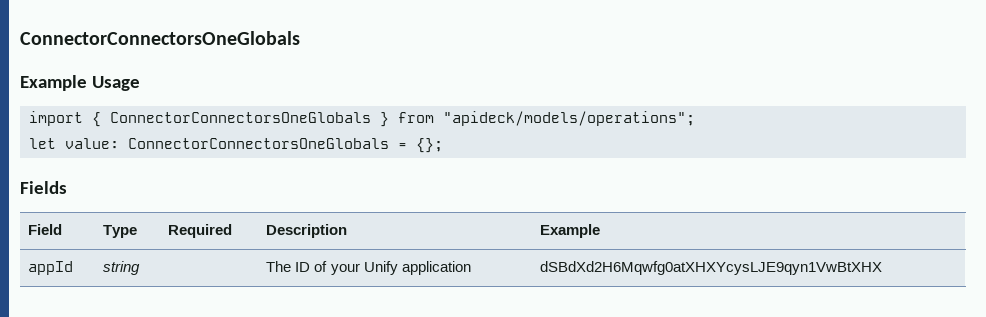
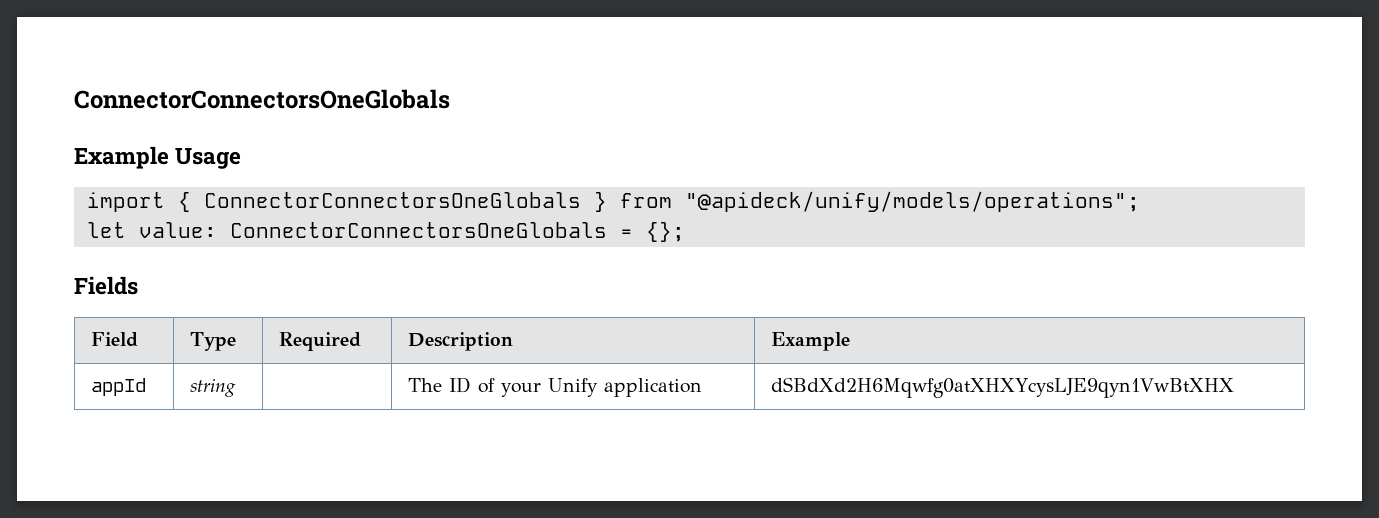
[443,111,695,126] "apideck/models/operations"; -> [684,191,1140,212] "@apideck/unify/models/operations";

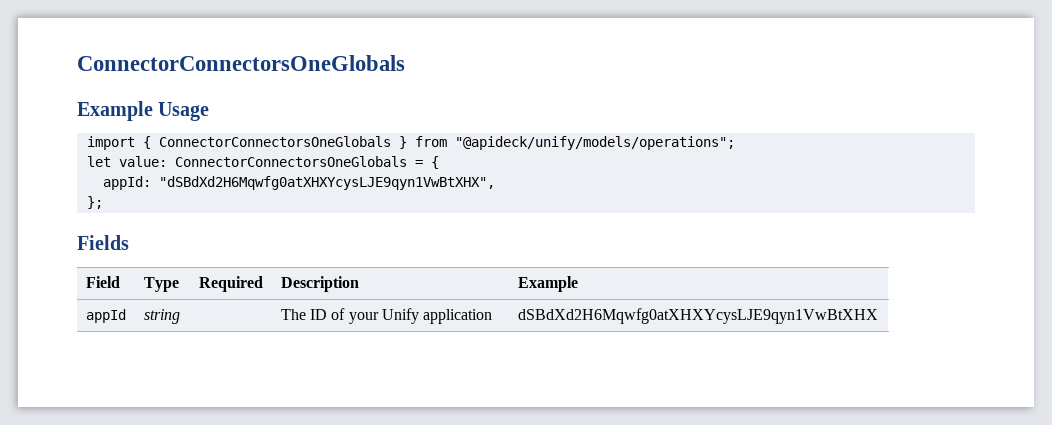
[645,222,685,242] {}; -> [430,156,439,169] [102,176,495,190] [86,196,103,209] { // appId: "dSBdXd2H6Mqwfg0atXHXYcysLJE9qyn1VwBtXHX", // };

